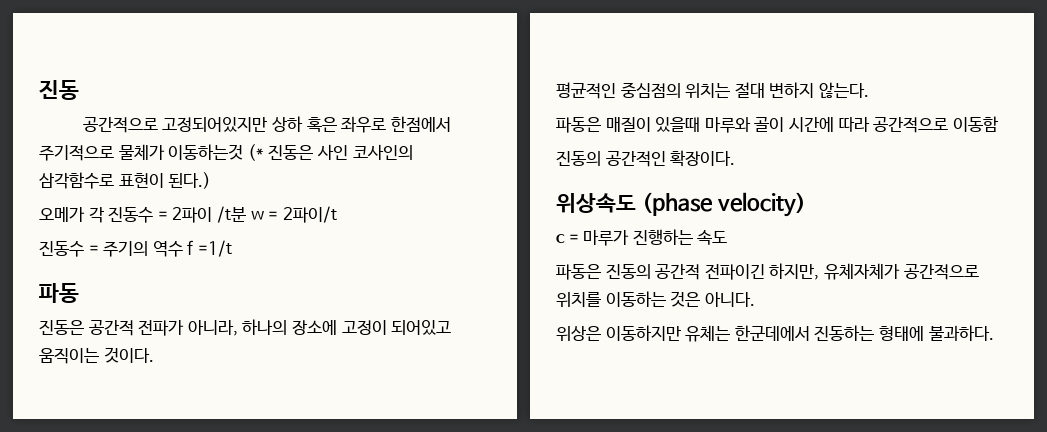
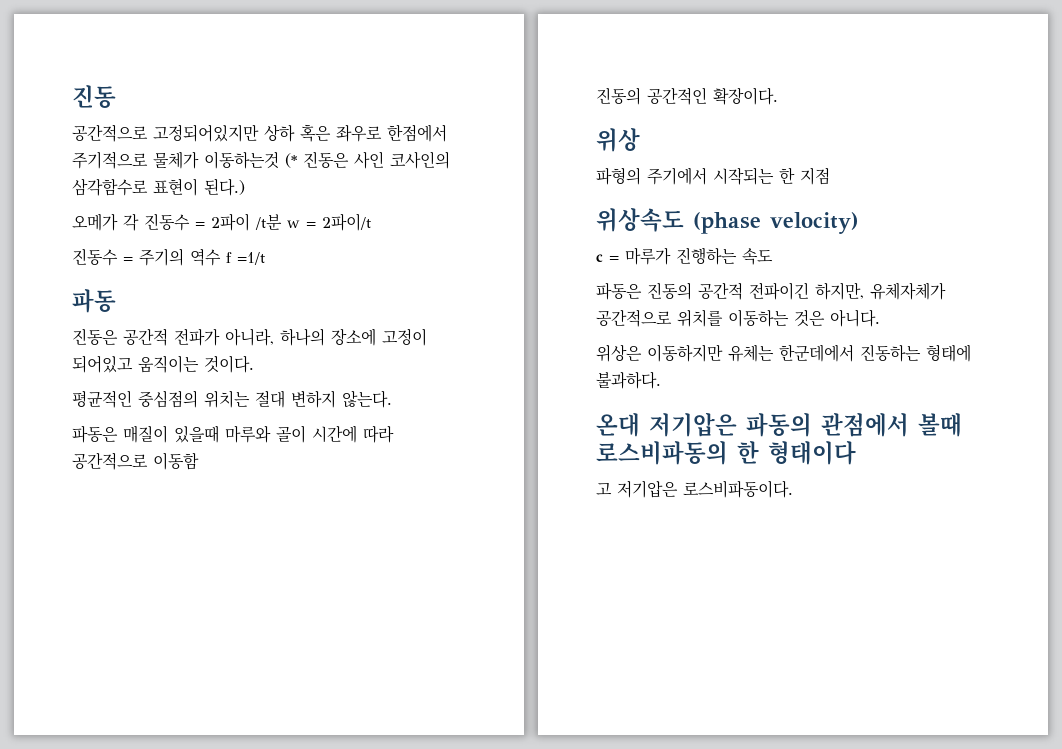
(736, 158) none -> [596,128,640,152] [596,167,830,185] // 위상 // 파형의 주기에서 시작되는 한 지점
(994, 333) none -> [596,412,962,437] [596,441,856,465] [596,480,793,498] // 온대 저기압은 파동의 관점에서 볼때 로스비파동의 한 형태이다 // 고 저기압은 로스비파동이다.

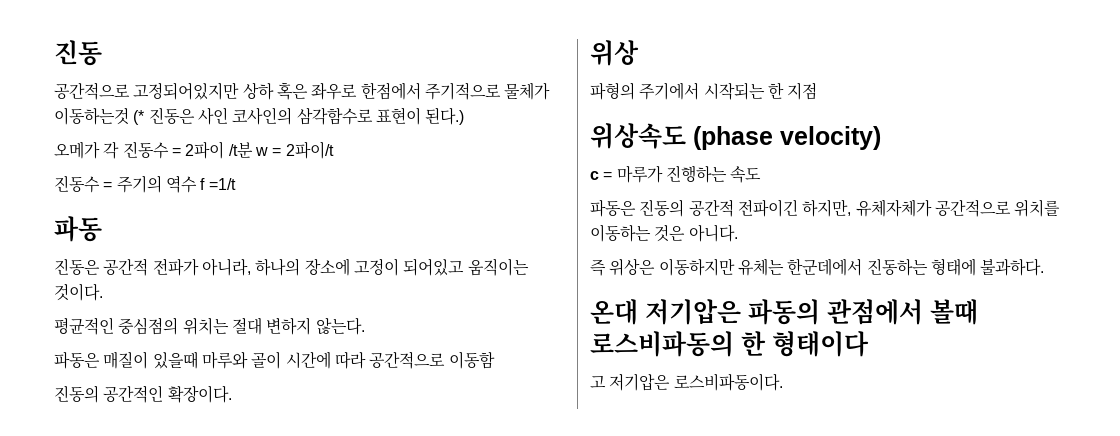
(880, 318) none -> [590,259,606,276] 즉

